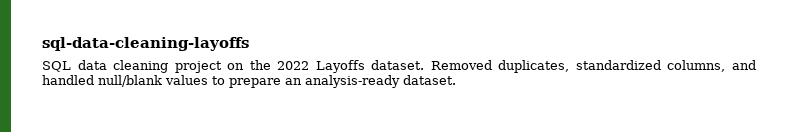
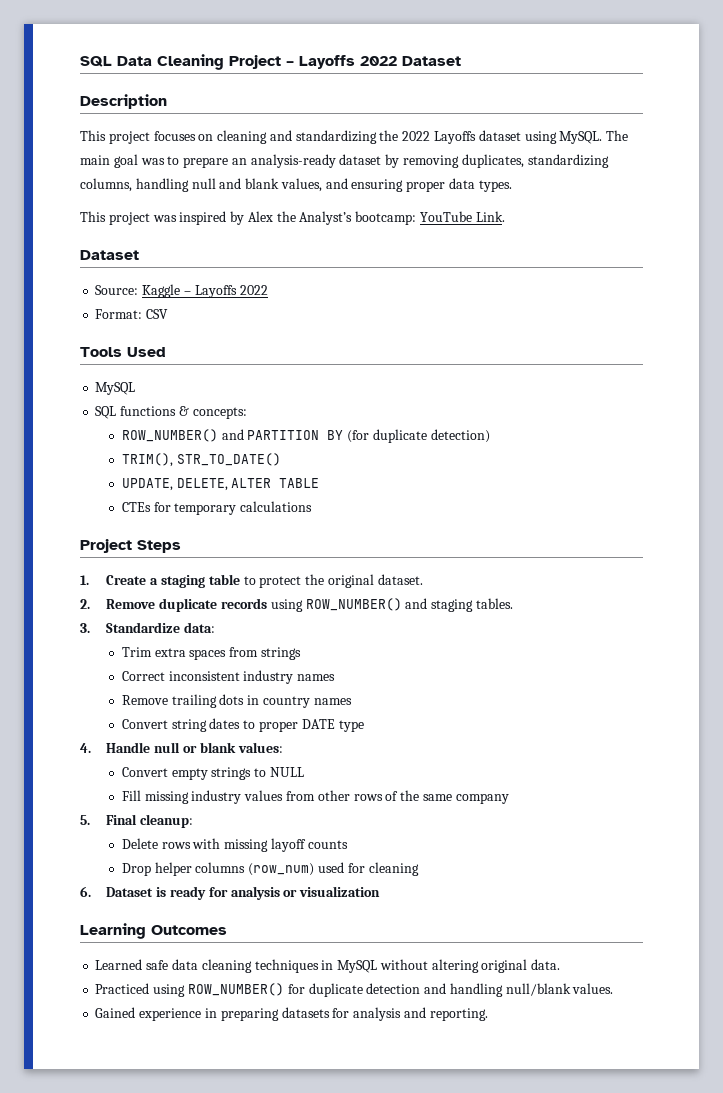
[42,37,249,51] [42,60,757,73] [42,75,456,88] sql-data-cleaning-layoffs // SQL data cleaning project on the 2022 Layoffs dataset. Removed duplicates, standardized columns, and handled null/blank values to prepare an analysis-ready dataset. -> [80,54,461,70] [80,94,167,109] [80,130,629,144] [80,154,609,168] [80,178,512,192] [80,211,505,225] [80,250,139,260] [95,284,268,298] [95,309,169,319] [80,347,166,357] [95,382,136,395] [95,406,247,419] [121,429,490,443] [121,453,281,467] [121,478,320,491] [121,501,313,515] [80,539,181,553] [80,574,423,588] [80,598,513,612] [80,622,216,633] [121,647,301,660] [121,670,336,684] [121,694,352,708] [121,718,364,732] [80,742,283,753] [121,767,304,780] [121,790,509,804] [80,814,194,828] [121,838,348,852] [121,862,419,876] [80,886,381,900] [80,923,227,939] [95,959,561,973] [95,983,614,997] [95,1007,488,1021] SQL Data Cleaning Project – Layoffs 2022 Dataset // Description // This project focuses on cleaning and standardizing the 2022 Layoffs dataset using MySQL. The main goal was to prepare an analysis-ready dataset by removing duplicates, standardizing columns, handling null and blank values, and ensuring proper data types. // This project was inspired by Alex the Analyst’s bootcamp: YouTube Link. // Dataset // Source: Kaggle – Layoffs 2022 // Format: CSV // Tools Used // MySQL // SQL functions & concepts: // ROW_NUMBER() and PARTITION BY (for duplicate detection) // TRIM(), STR_TO_DATE() // UPDATE, DELETE, ALTER TABLE // CTEs for temporary calculations // Project Steps // 1. Create a staging table to protect the original dataset. // 2. Remove duplicate records using ROW_NUMBER() and staging tables. // 3. Standardize data: // Trim extra spaces from strings // Correct inconsistent industry names // Remove trailing dots in country names // Convert string dates to proper DATE type // 4. Handle null or blank values: // Convert empty strings to NULL // Fill missing industry values from other rows of the same company // 5. Final cleanup: // Delete rows with missing layoff counts // Drop helper columns (row_num) used for cleaning // 6. Dataset is ready for analysis or visualization // Learning Outcomes // Learned safe data cleaning techniques in MySQL without altering original data. // Practiced using ROW_NUMBER() for duplicate detection and handling null/blank values. // Gained experience in preparing datasets for analysis and reporting.

